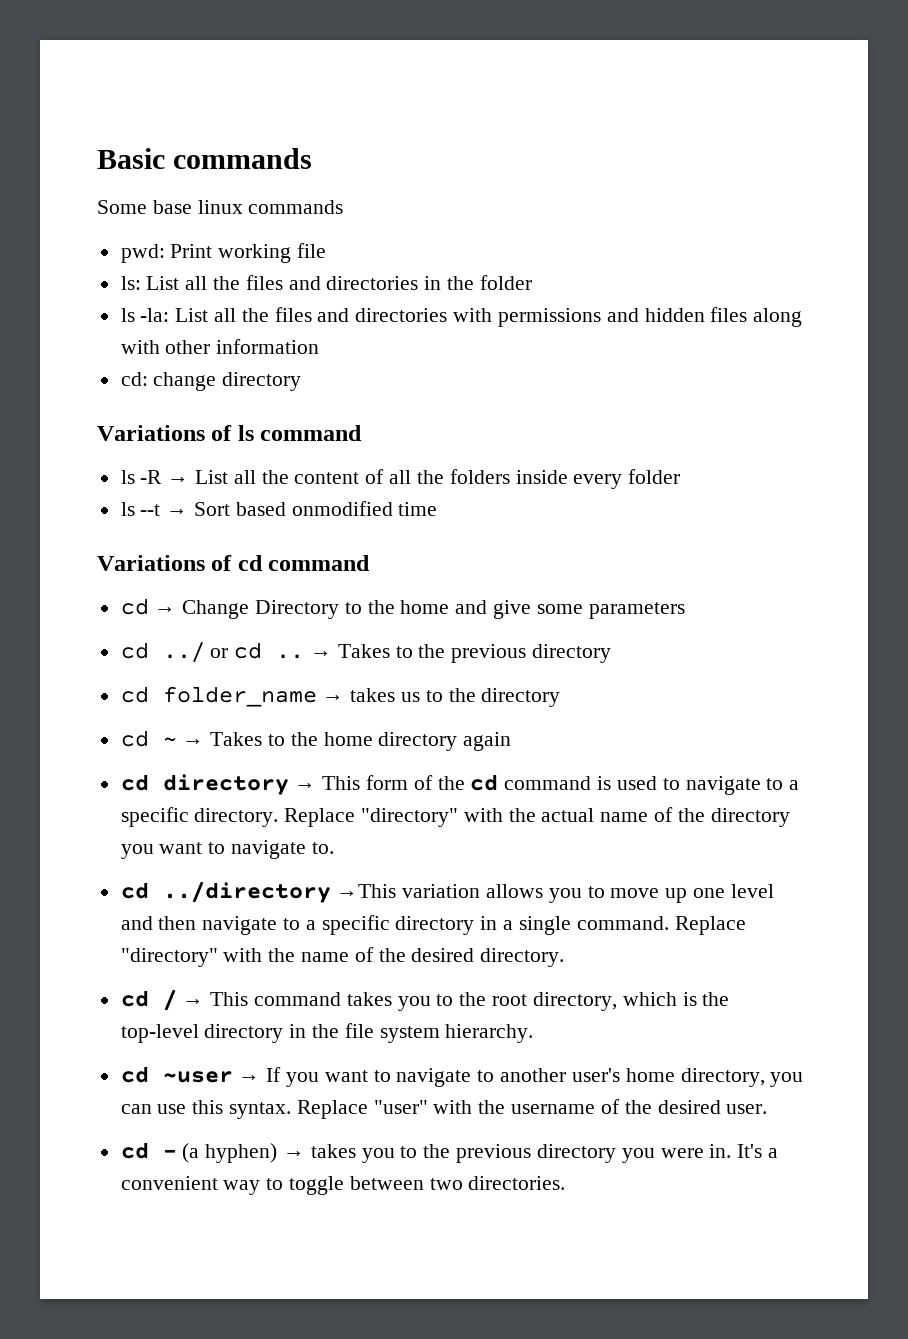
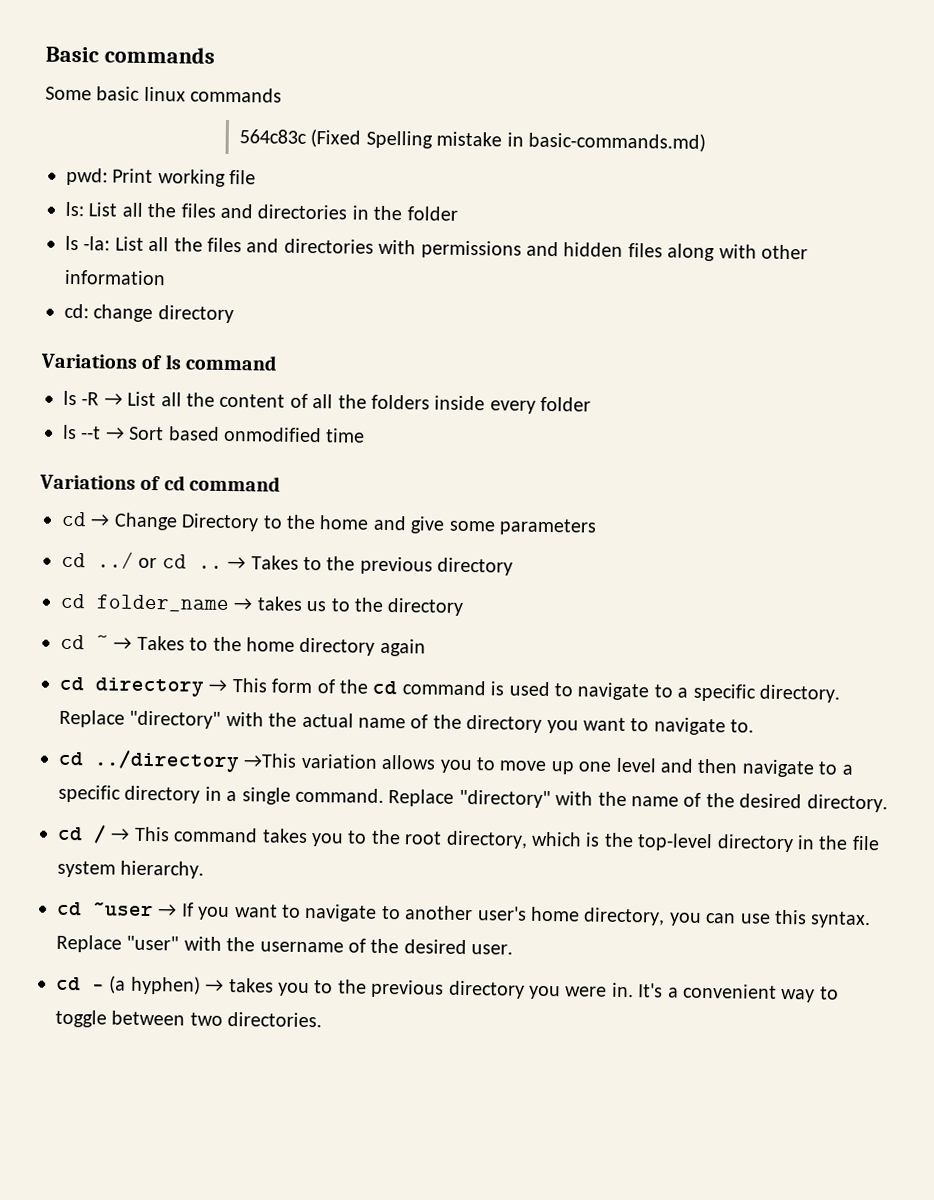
[152,200,192,214] base -> [96,86,141,101] basic
(344, 207) none -> [238,129,706,152] // 564c83c (Fixed Spelling mistake in basic-commands.md)

